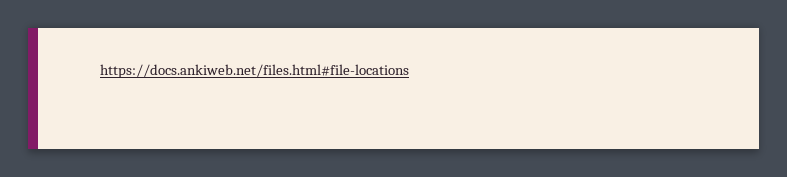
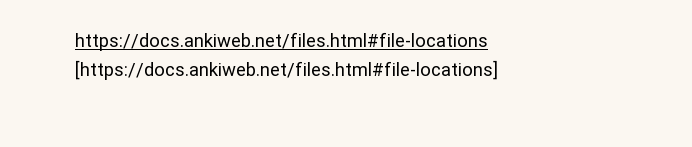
(409, 71) none -> [75,60,498,80] [https://docs.ankiweb.net/files.html#file-locations]

